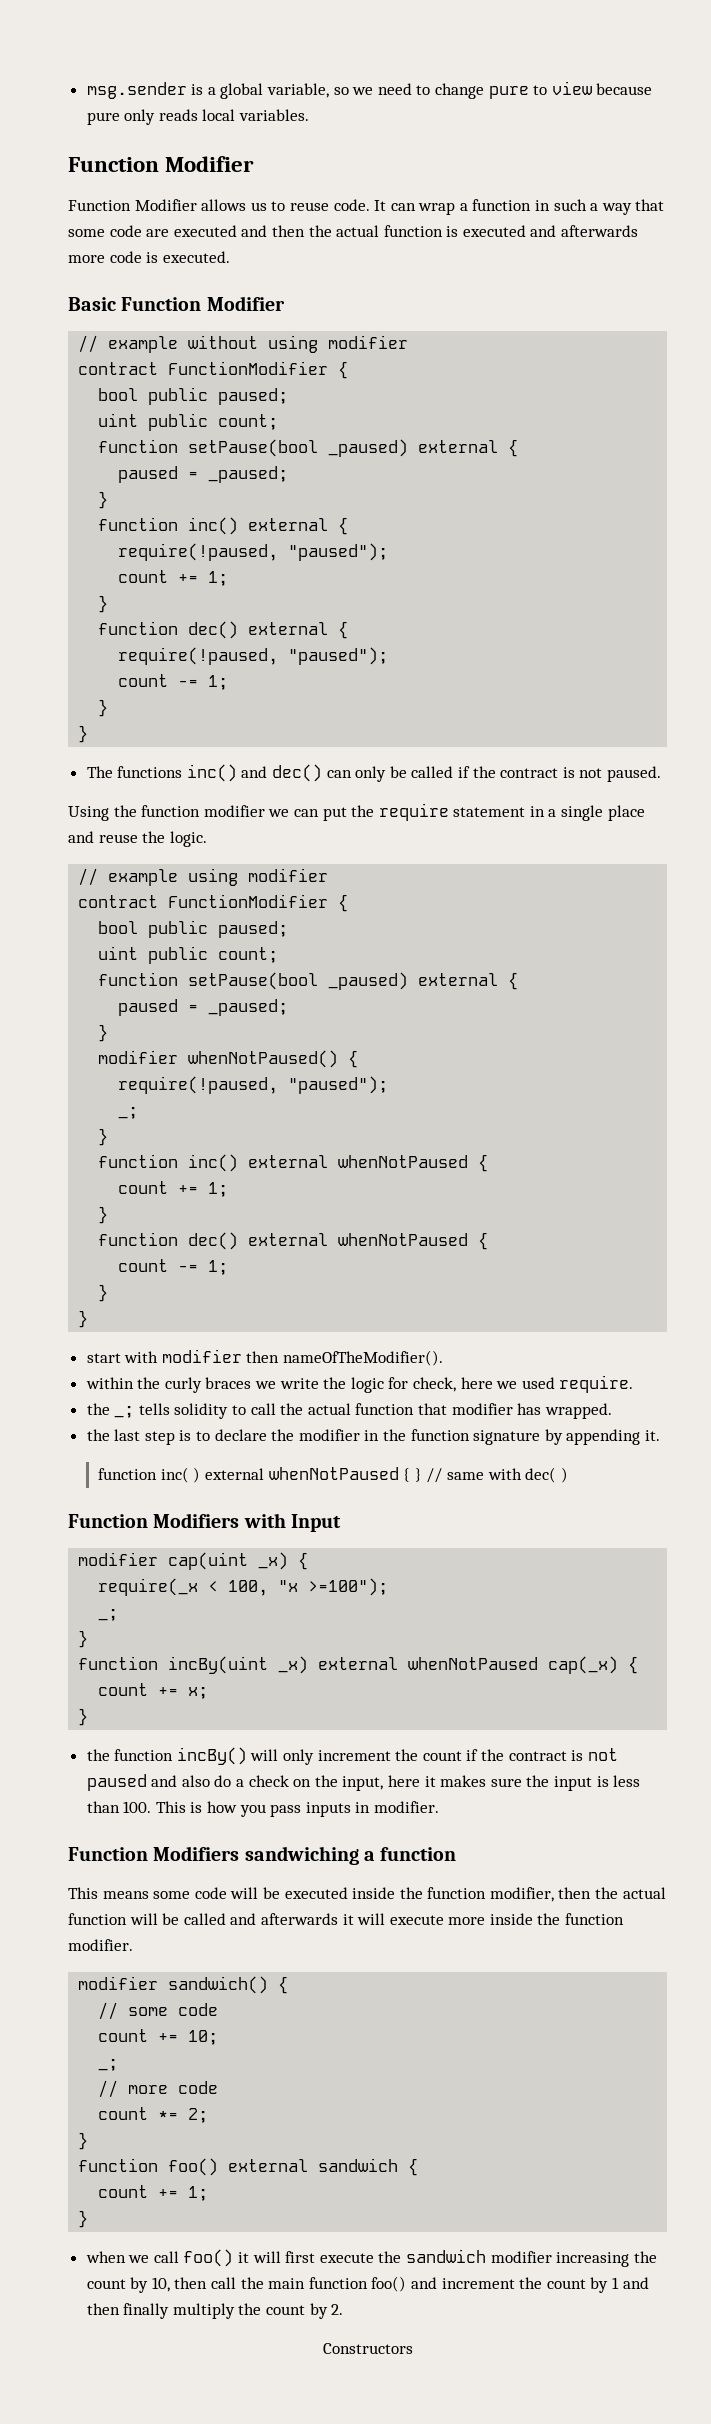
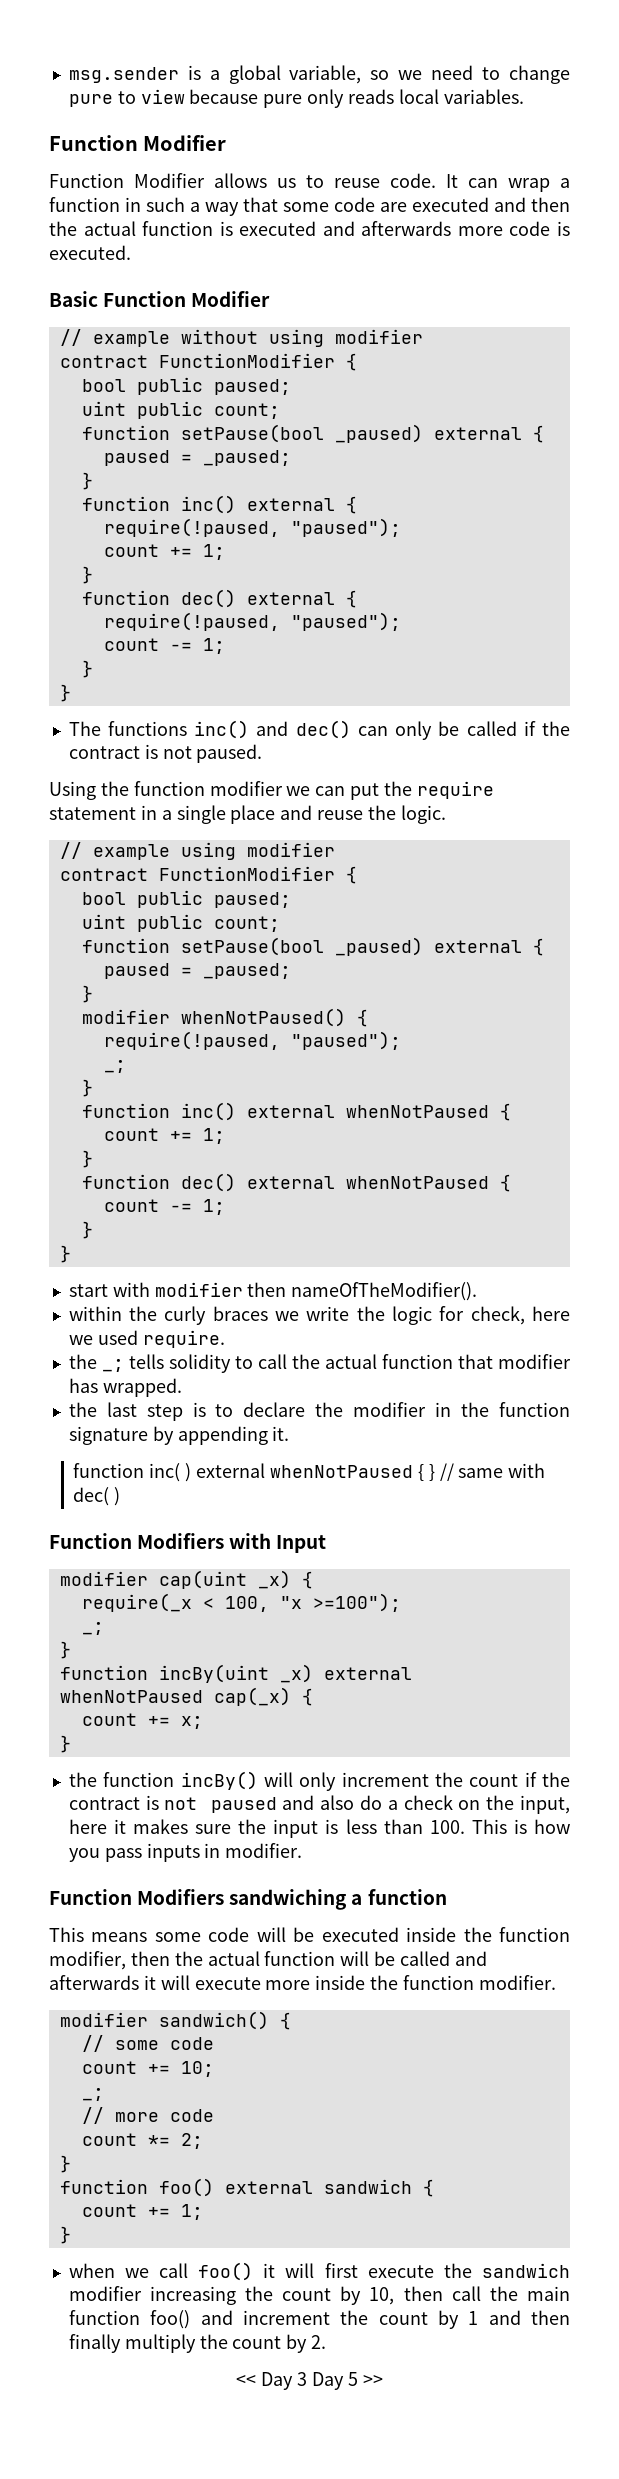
[322,2343,413,2354] Constructors -> [236,2372,383,2390] << Day 3 Day 5 >>

